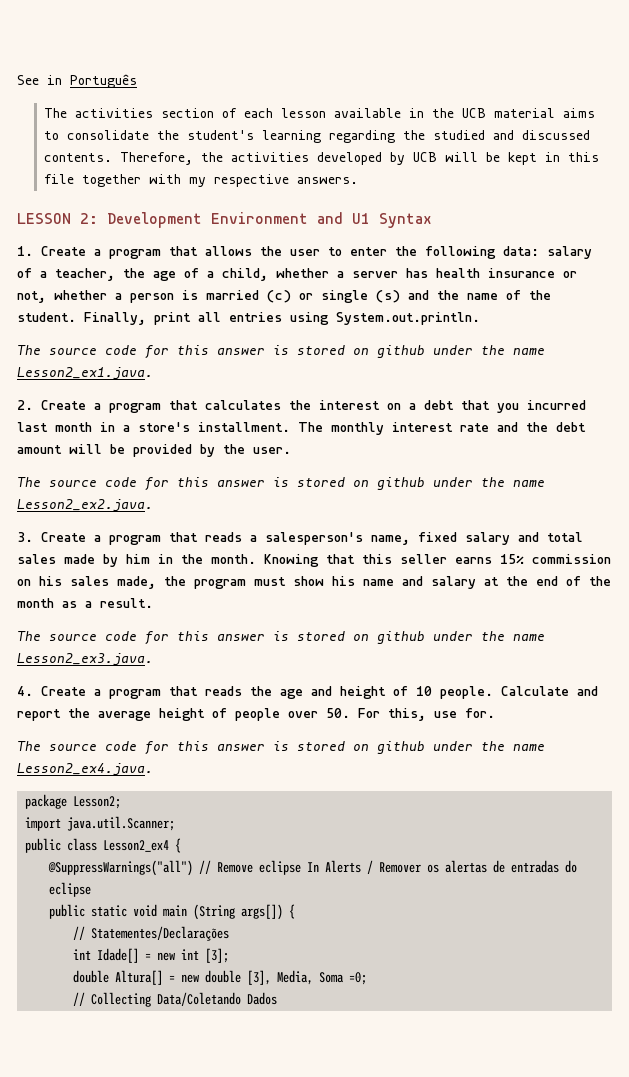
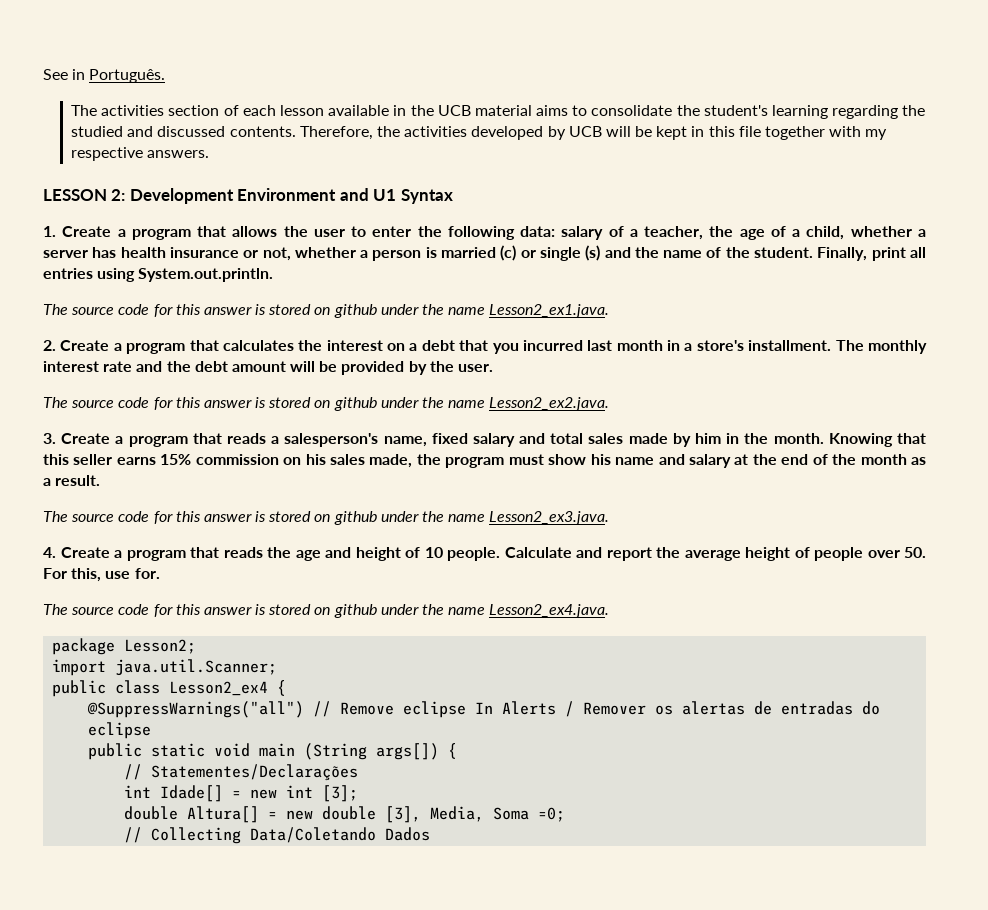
[70,74,137,88] Português -> [89,69,166,83] Português.

